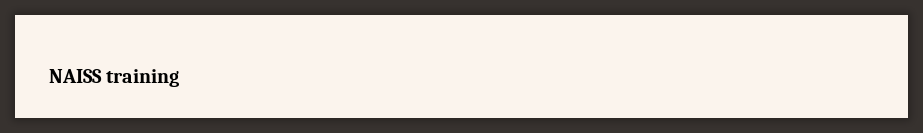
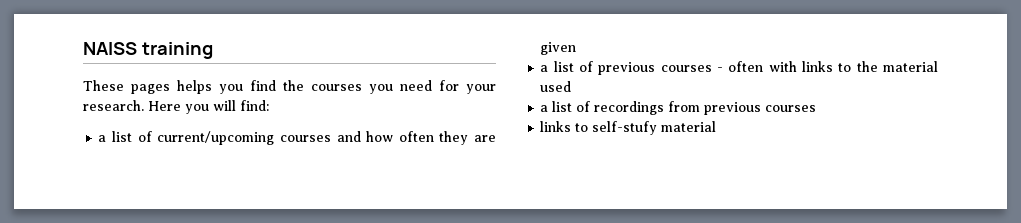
(180, 78) none -> [83,80,496,94] [83,100,269,114] [98,131,496,145] [540,42,577,55] [540,61,938,75] [540,81,572,92] [540,101,817,115] [540,121,717,135] // These pages helps you find the courses you need for your research. Here you will find: // a list of current/upcoming courses and how often they are given // a list of previous courses - often with links to the material used // a list of recordings from previous courses // links to self-stufy material

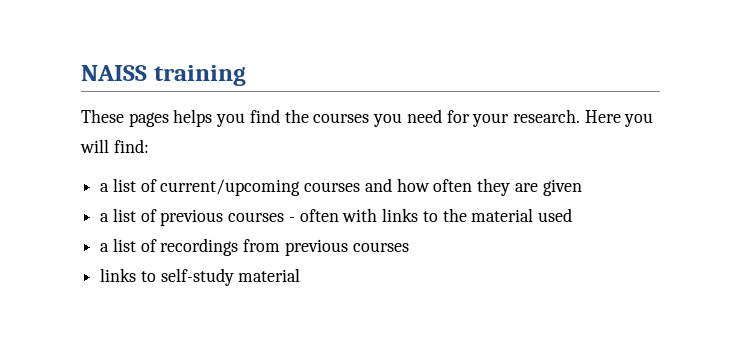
[592,121,658,135] self-stufy -> [160,268,234,286] self-study

